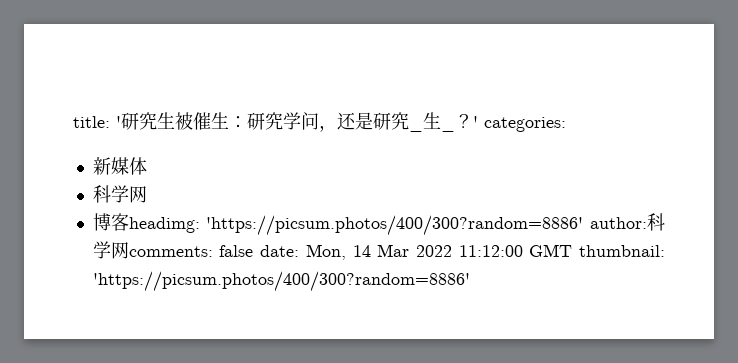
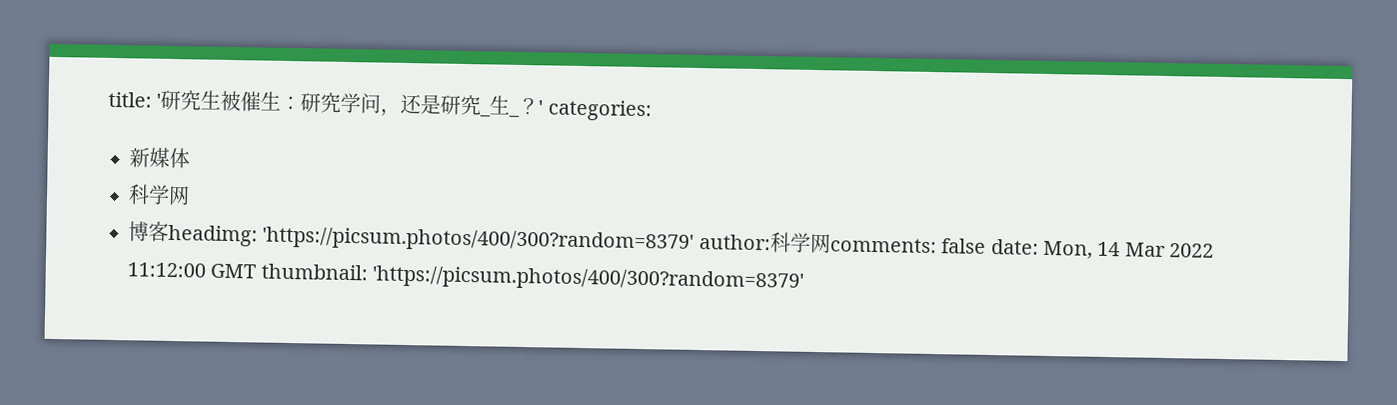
[206,215,584,236] 'https://picsum.photos/400/300?random=8886' -> [262,226,695,254] 'https://picsum.photos/400/300?random=8379'
[92,271,470,292] 'https://picsum.photos/400/300?random=8886' -> [372,265,805,293] 'https://picsum.photos/400/300?random=8379'

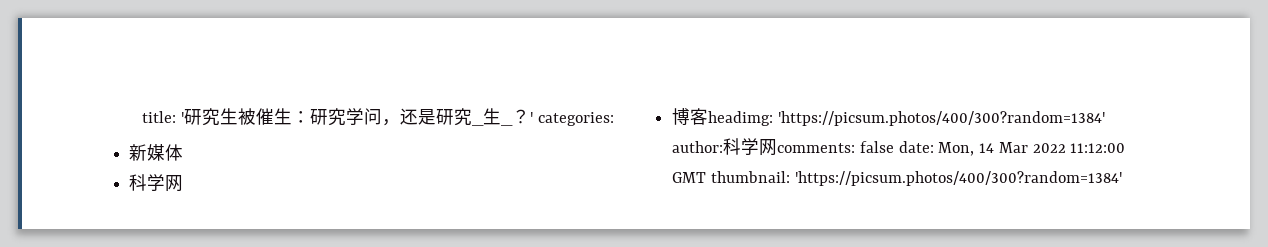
[262,226,695,254] 'https://picsum.photos/400/300?random=8379' -> [777,111,1105,126] 'https://picsum.photos/400/300?random=1384'
[372,265,805,293] 'https://picsum.photos/400/300?random=8379' -> [794,171,1122,186] 'https://picsum.photos/400/300?random=1384'

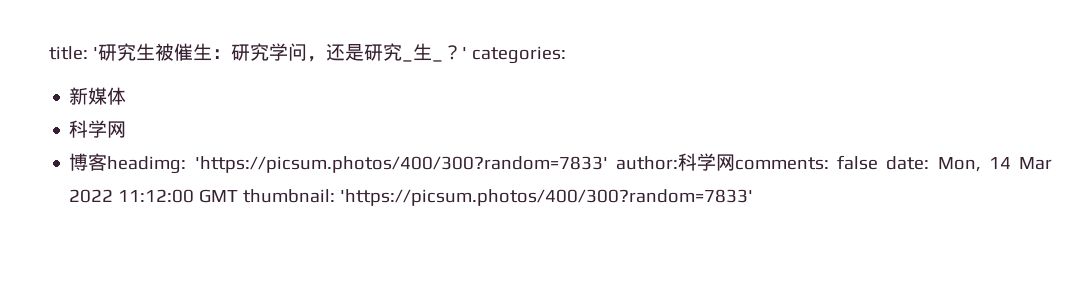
[777,111,1105,126] 'https://picsum.photos/400/300?random=1384' -> [194,156,608,173] 'https://picsum.photos/400/300?random=7833'
[794,171,1122,186] 'https://picsum.photos/400/300?random=1384' -> [340,189,754,206] 'https://picsum.photos/400/300?random=7833'

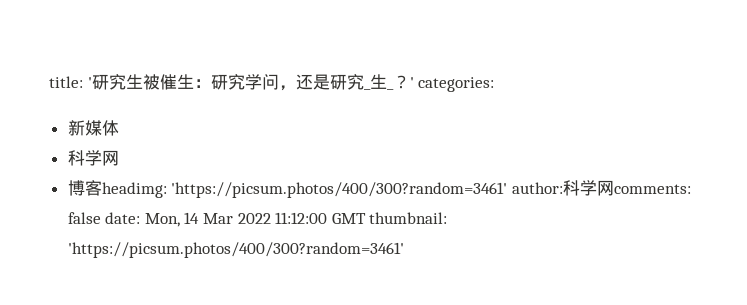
[194,156,608,173] 'https://picsum.photos/400/300?random=7833' -> [171,182,508,198] 'https://picsum.photos/400/300?random=3461'
[340,189,754,206] 'https://picsum.photos/400/300?random=7833' -> [67,242,404,258] 'https://picsum.photos/400/300?random=3461'

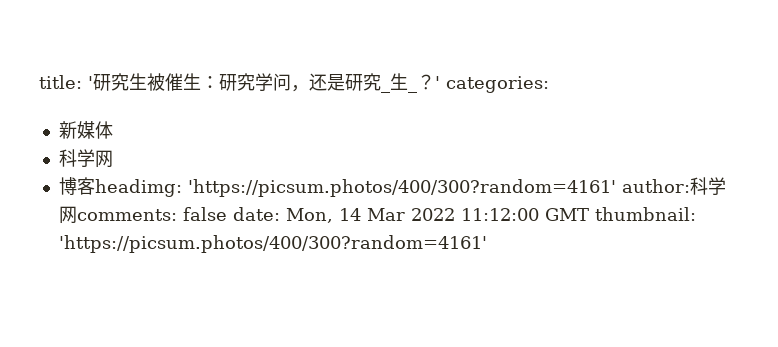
[171,182,508,198] 'https://picsum.photos/400/300?random=3461' -> [187,179,616,197] 'https://picsum.photos/400/300?random=4161'
[67,242,404,258] 'https://picsum.photos/400/300?random=3461' -> [58,235,487,253] 'https://picsum.photos/400/300?random=4161'

